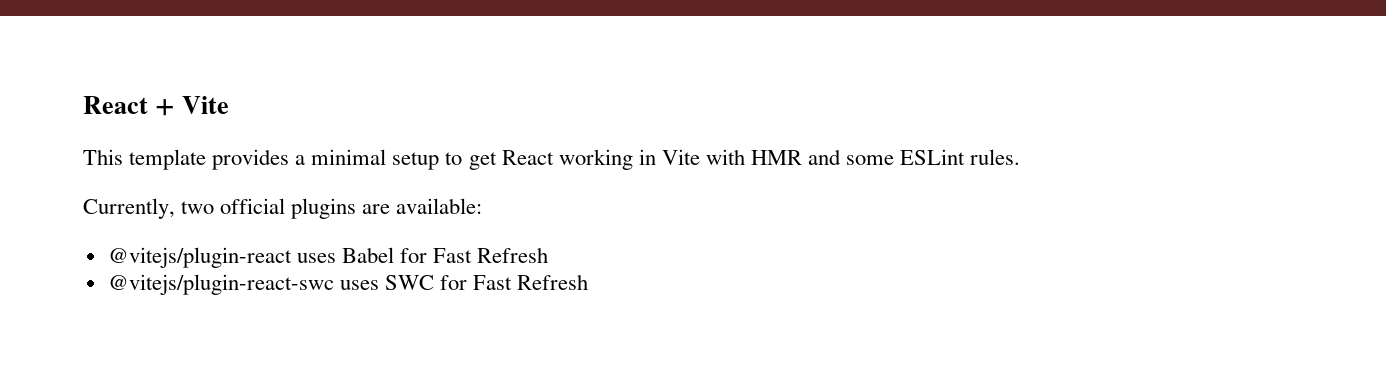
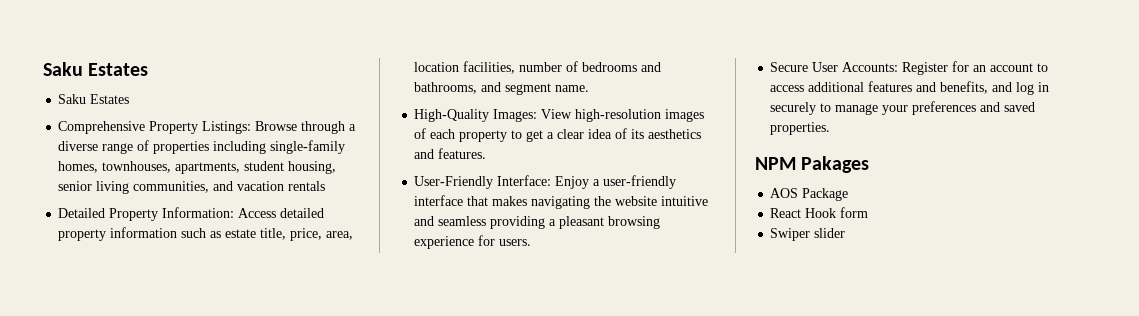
[83,96,230,116] [83,149,1021,170] [83,198,483,219] [107,247,549,268] [107,274,589,295] React + Vite // This template provides a minimal setup to get React working in Vite with HMR and some ESLint rules. // Currently, two official plugins are available: // @vitejs/plugin-react uses Babel for Fast Refresh // @vitejs/plugin-react-swc uses SWC for Fast Refresh -> [43,62,149,76] [58,94,130,104] [58,121,357,134] [58,140,346,154] [58,161,337,174] [58,181,326,194] [58,207,325,221] [58,227,354,241] [414,61,662,74] [414,82,590,95] [414,109,705,122] [414,128,702,142] [414,148,487,159] [414,175,677,189] [414,195,709,209] [414,216,661,229] [414,235,532,249] [770,61,1049,75] [770,81,1050,95] [770,101,1036,115] [770,122,831,135] [755,156,870,173] [770,188,849,201] [770,207,869,218] [770,228,846,241] Saku Estates // Saku Estates // Comprehensive Property Listings: Browse through a diverse range of properties including single-family homes, townhouses, apartments, student housing, senior living communities, and vacation rentals // Detailed Property Information: Access detailed property information such as estate title, price, area, location facilities, number of bedrooms and bathrooms, and segment name. // High-Quality Images: View high-resolution images of each property to get a clear idea of its aesthetics and features. // User-Friendly Interface: Enjoy a user-friendly interface that makes navigating the website intuitive and seamless providing a pleasant browsing experience for users. // Secure User Accounts: Register for an account to access additional features and benefits, and log in securely to manage your preferences and saved properties. // NPM Pakages // AOS Package // React Hook form // Swiper slider

